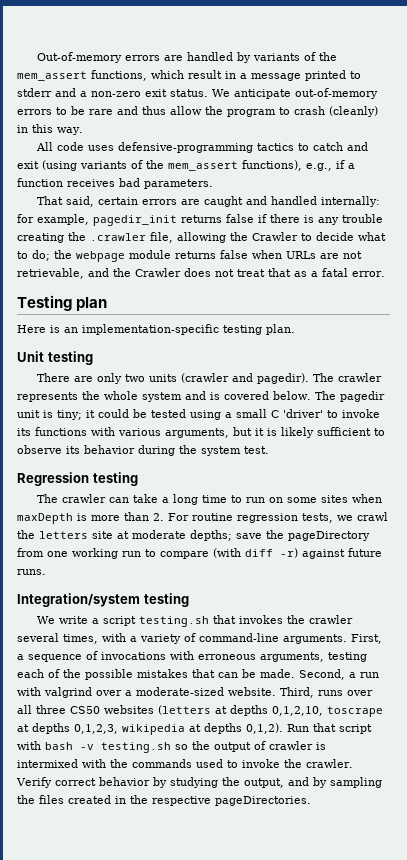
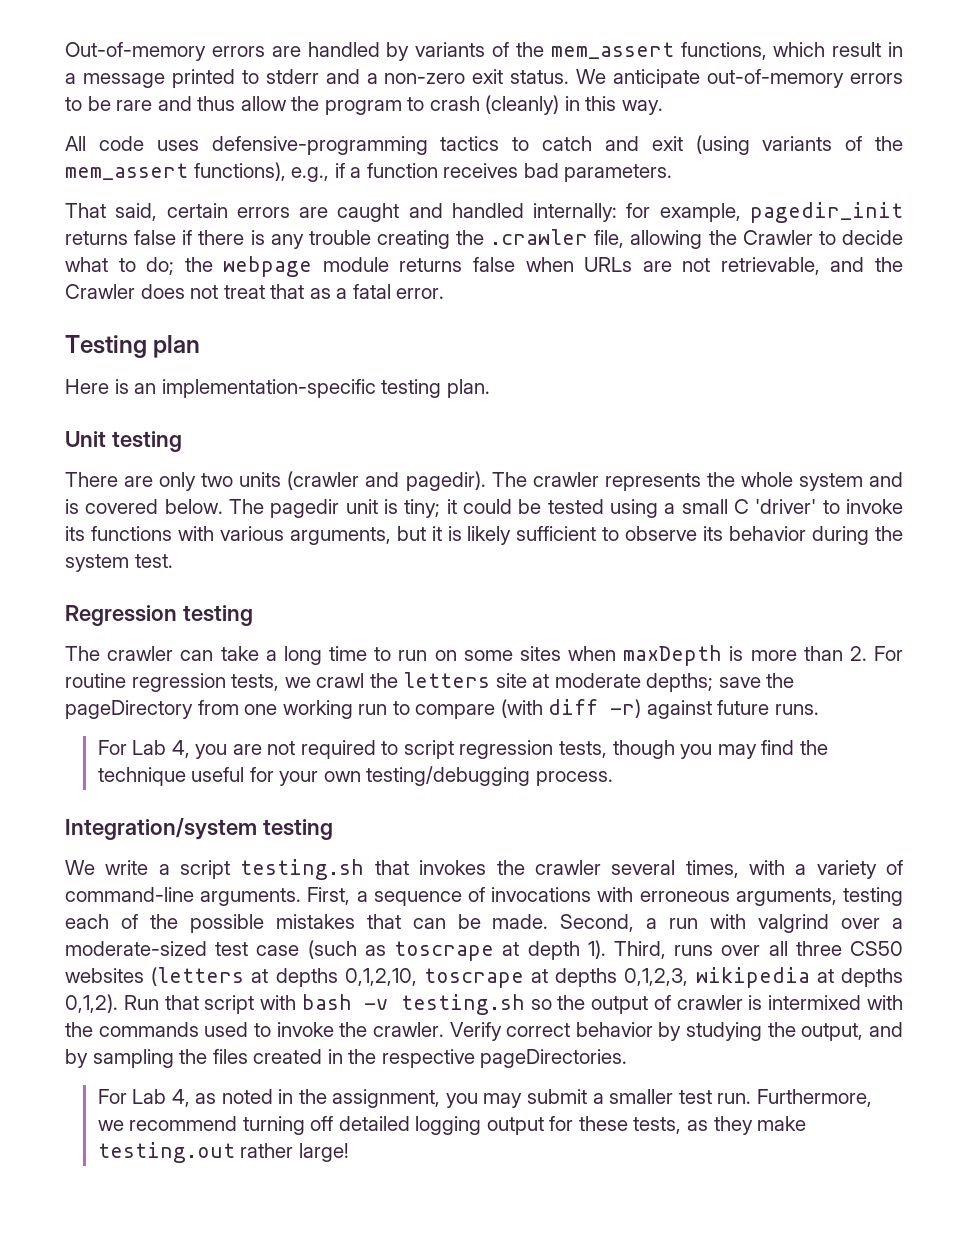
(46, 572) none -> [97,740,828,759] [97,766,613,786] // For Lab 4, you are not required to script regression tests, though you may find the technique useful for your own testing/debugging process.
[228,687,276,696] website. -> [215,940,606,961] test case (such as toscrape at depth 1).
(311, 801) none -> [97,1089,872,1108] [97,1116,807,1135] [97,1142,349,1163] // For Lab 4, as noted in the assignment, you may submit a smaller test run. Furthermore, we recommend turning off detailed logging output for these tests, as they make testing.out rather large!

